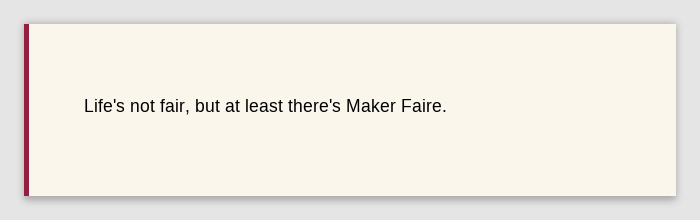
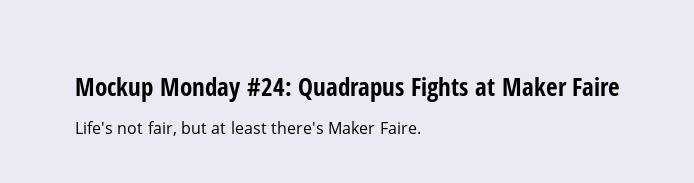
(84, 105) none -> [75,77,621,102] Mockup Monday #24: Quadrapus Fights at Maker Faire //

